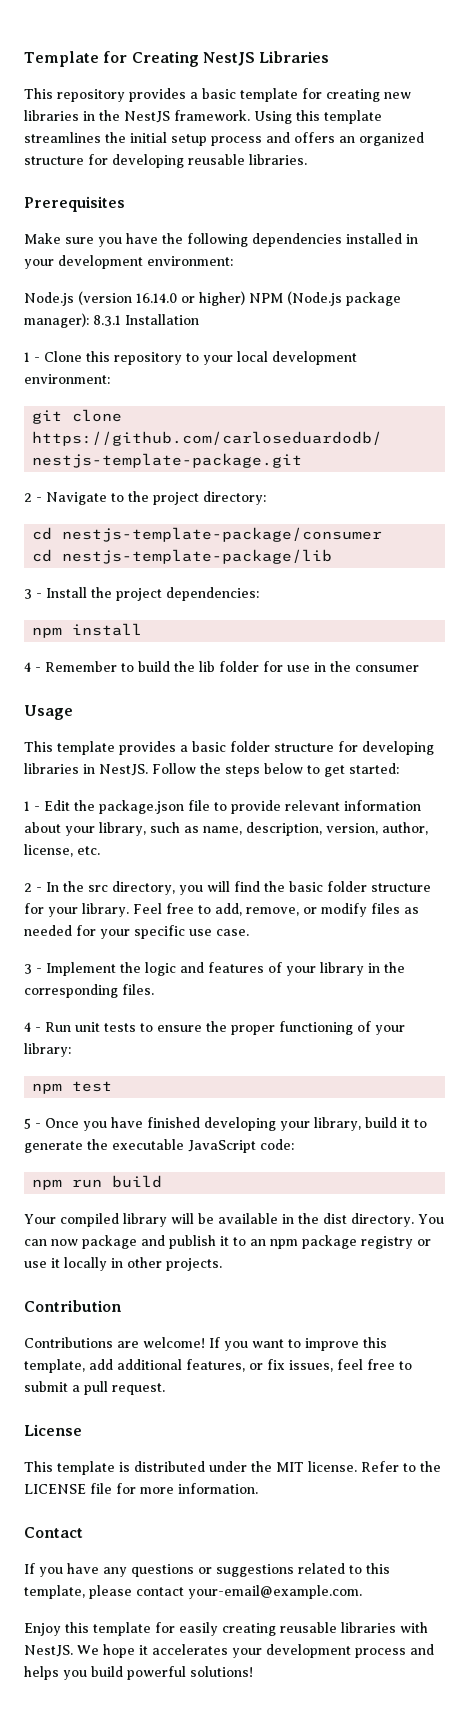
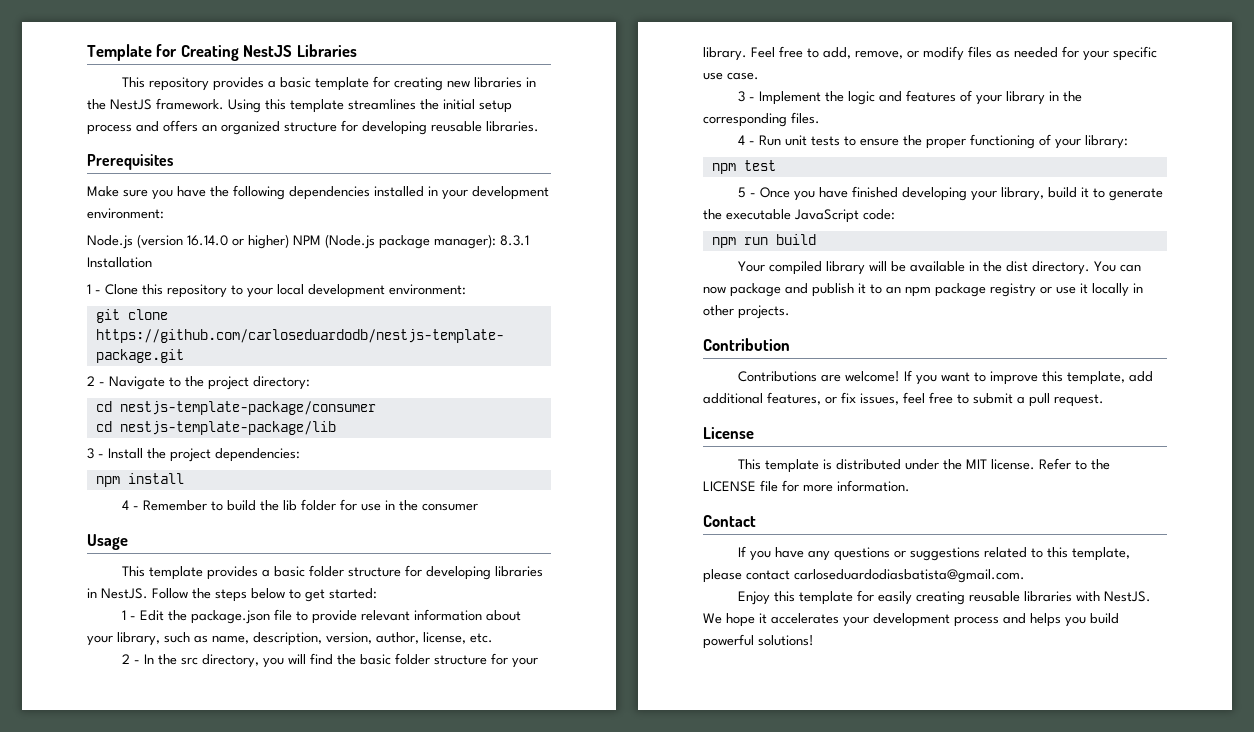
[188,1585,362,1599] your-email@example.com. -> [794,569,1025,583] carloseduardodiasbatista@gmail.com.

